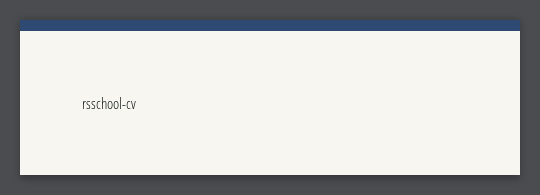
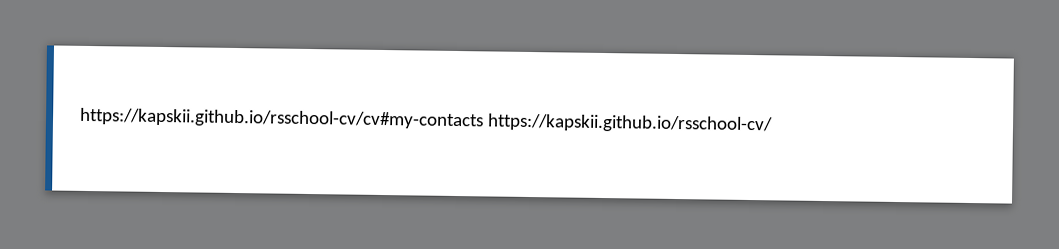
[82,97,136,109] rsschool-cv -> [79,107,773,134] https://kapskii.github.io/rsschool-cv/cv#my-contacts https://kapskii.github.io/rsschool-cv/

